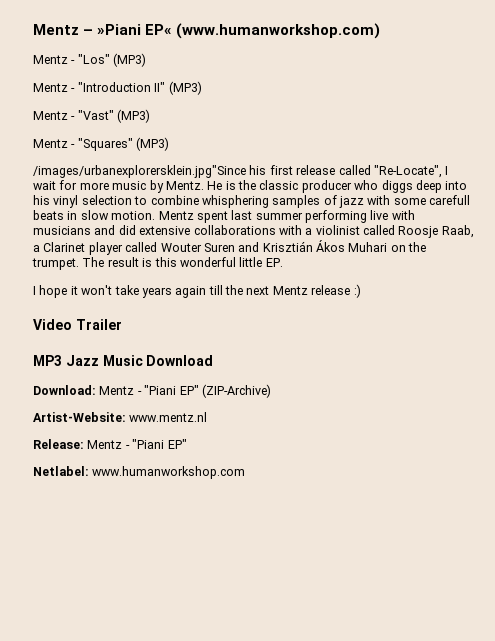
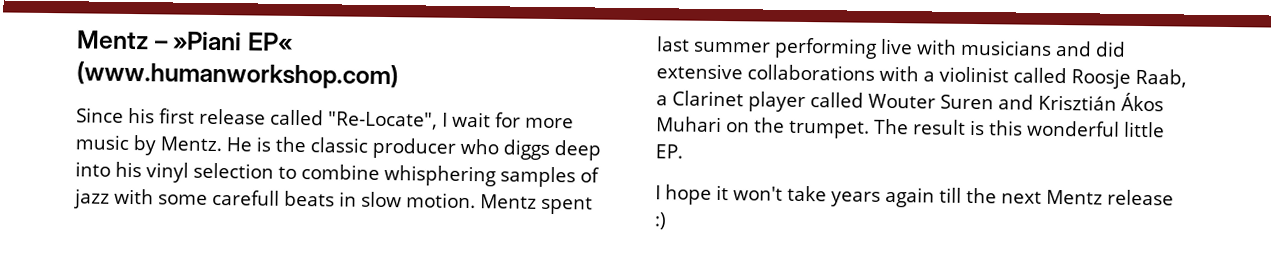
[33,53,147,67] [33,81,202,95] [33,109,151,123] [33,137,170,151] [33,165,246,178] Mentz - "Los" (MP3) // Mentz - "Introduction II" (MP3) // Mentz - "Vast" (MP3) // Mentz - "Squares" (MP3) // /images/urbanexplorersklein.jpg"Since -> [76,107,124,123] Since
[33,319,122,330] [33,355,214,366] [33,384,271,398] [33,412,208,422] [33,439,187,449] [33,466,246,479] // Video Trailer // MP3 Jazz Music Download // Download: Mentz - "Piani EP" (ZIP-Archive) // Artist-Website: www.mentz.nl // Release: Mentz - "Piani EP" // Netlabel: www.humanworkshop.com -> (667, 221) none

